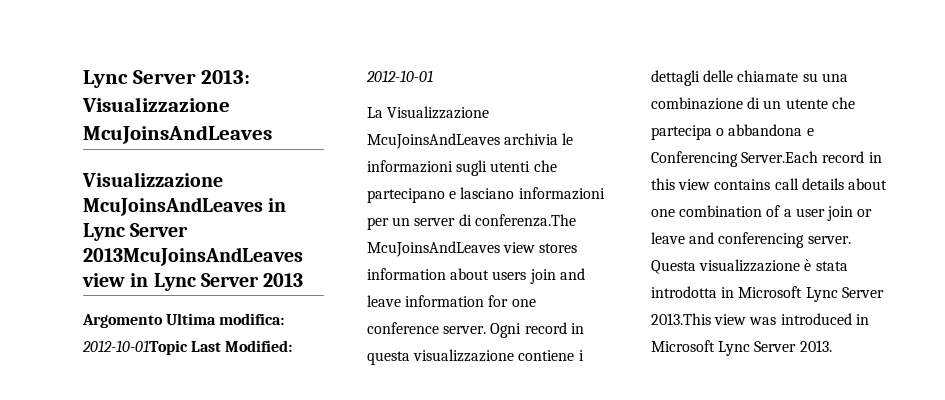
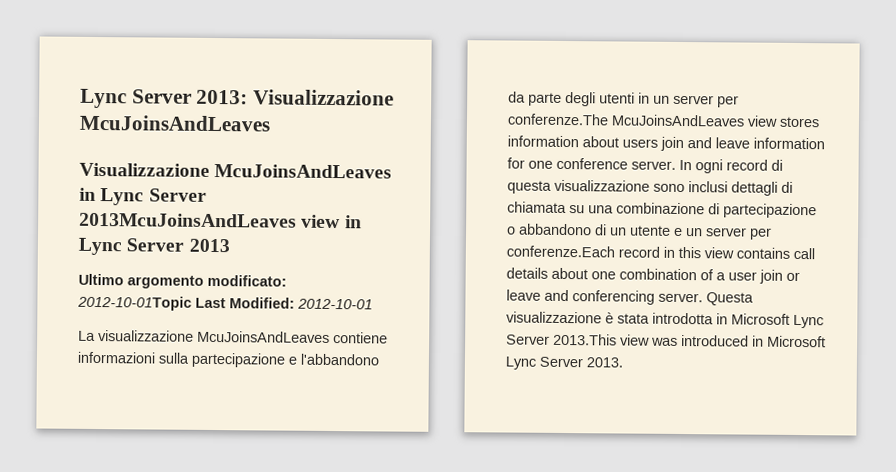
[82,313,285,328] Argomento Ultima modifica: -> [78,273,287,289] Ultimo argomento modificato:
[387,106,490,119] [367,133,574,149] [367,160,557,176] [367,187,605,203] [367,214,576,230] Visualizzazione McuJoinsAndLeaves archivia le informazioni sugli utenti che partecipano e lasciano informazioni per un server di conferenza.The -> [98,330,388,344] [77,351,379,368] [508,91,739,108] [507,113,609,126] visualizzazione McuJoinsAndLeaves contiene informazioni sulla partecipazione e l'abbandono da parte degli utenti in un server per conferenze.The
[490,322,584,338] [367,349,584,365] [651,70,848,86] [651,97,855,110] [651,124,814,140] [651,151,819,167] Ogni record in questa visualizzazione contiene i dettagli delle chiamate su una combinazione di un utente che partecipa o abbandona e Conferencing Server.Each -> [679,159,783,174] [507,179,793,196] [507,201,817,219] [507,223,772,240] [506,245,615,258] In ogni record di questa visualizzazione sono inclusi dettagli di chiamata su una combinazione di partecipazione o abbandono di un utente e un server per conferenze.Each

